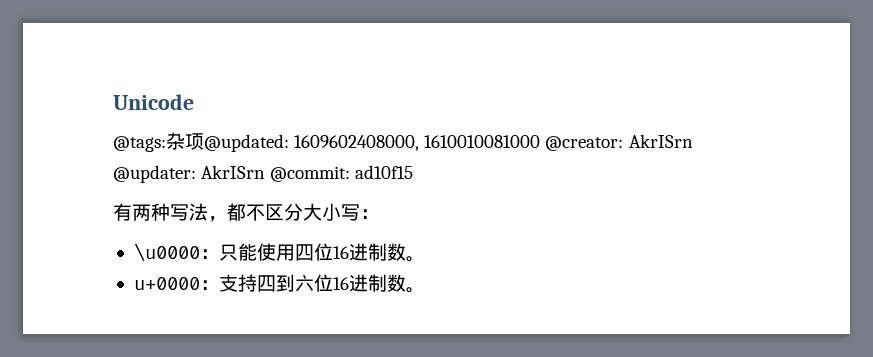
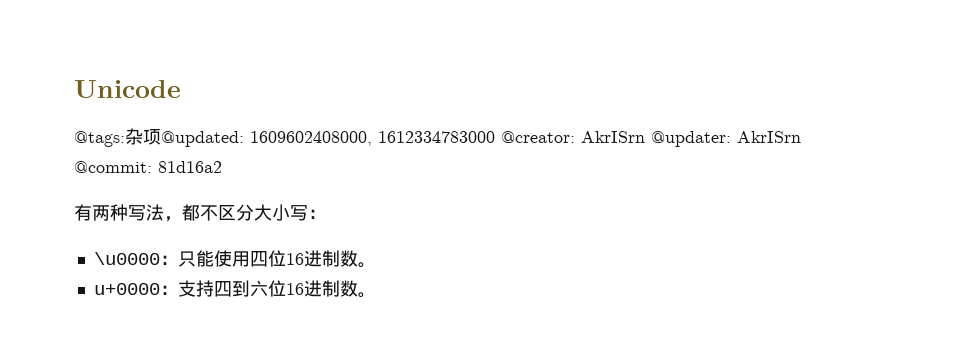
[424,135,541,148] 1610010081000 -> [378,131,495,143] 1612334783000
[355,165,414,179] ad10f15 -> [158,161,222,173] 81d16a2

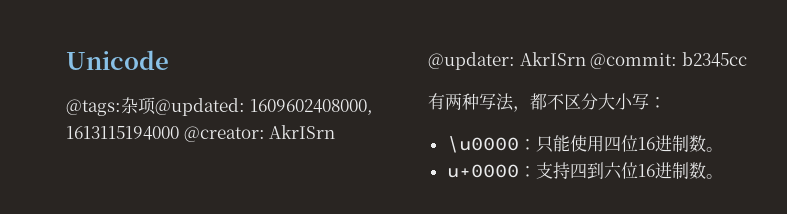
[378,131,495,143] 1612334783000 -> [66,126,179,140] 1613115194000
[158,161,222,173] 81d16a2 -> [681,52,747,67] b2345cc

